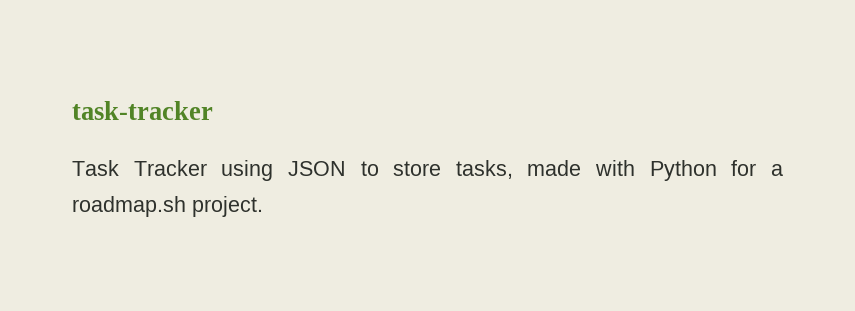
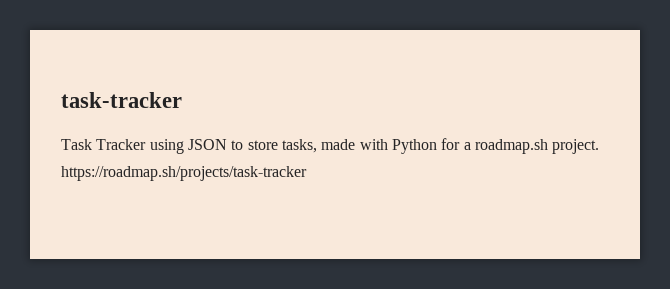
(263, 206) none -> [61,166,307,181] https://roadmap.sh/projects/task-tracker

